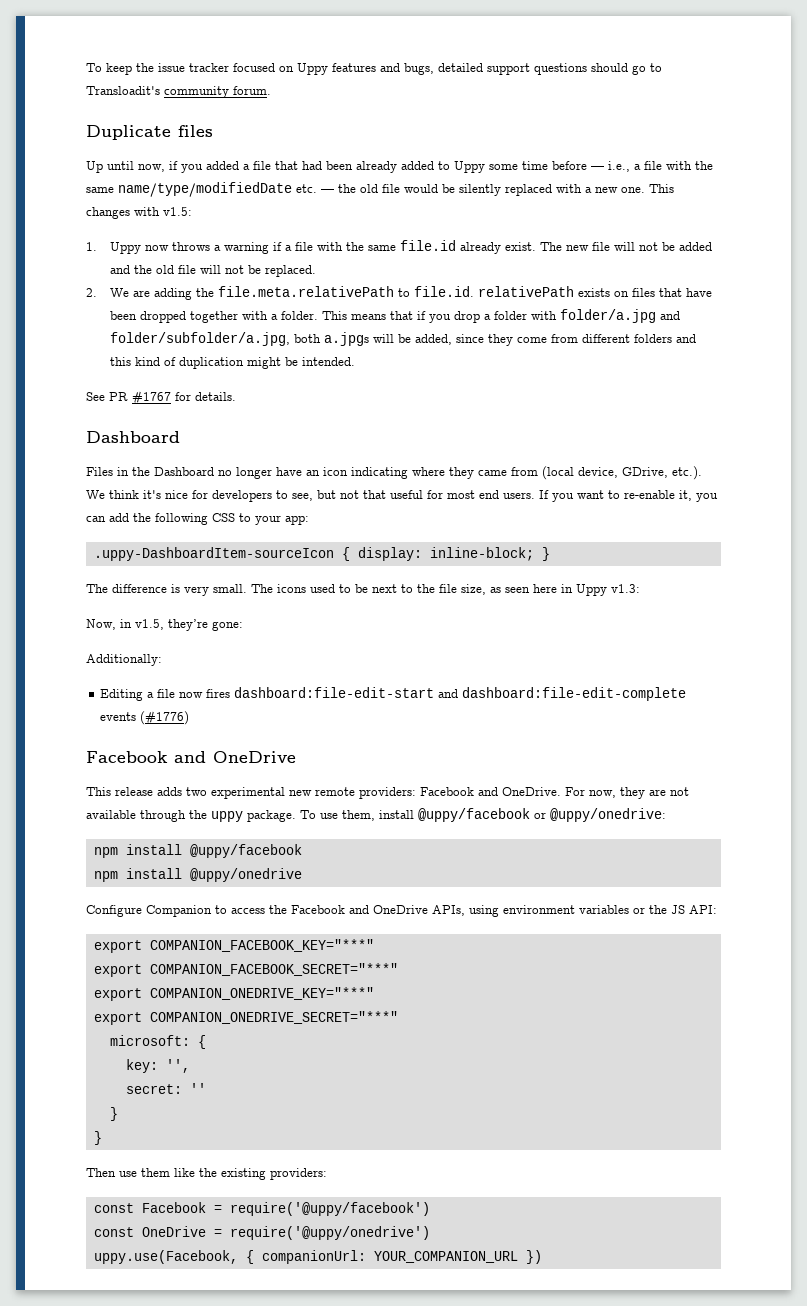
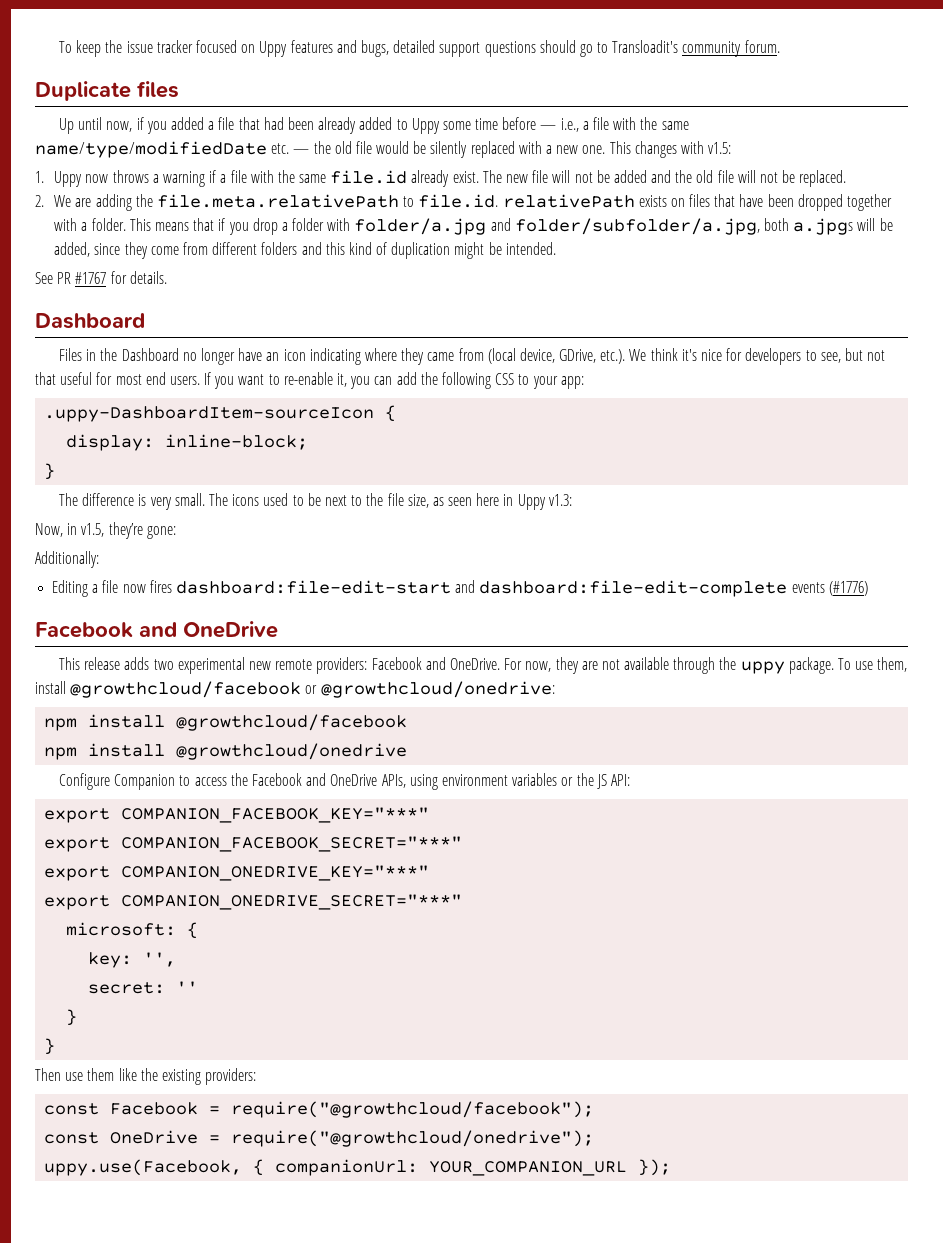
(350, 554) none -> (397, 413) //
(534, 554) none -> (309, 442) //
[418,808,666,822] [93,844,302,858] [93,868,302,882] @uppy/facebook or @uppy/onedrive: // npm install @uppy/facebook // npm install @uppy/onedrive -> [70,681,555,698] [44,714,408,731] [44,743,408,760] @growthcloud/facebook or @growthcloud/onedrive: // npm install @growthcloud/facebook // npm install @growthcloud/onedrive
[229,1202,430,1216] require('@uppy/facebook') -> [231,1101,595,1118] require("@growthcloud/facebook");
[229,1226,430,1240] require('@uppy/onedrive') -> [231,1130,595,1147] require("@growthcloud/onedrive");
[525,1250,542,1264] }) -> [638,1159,672,1176] });

